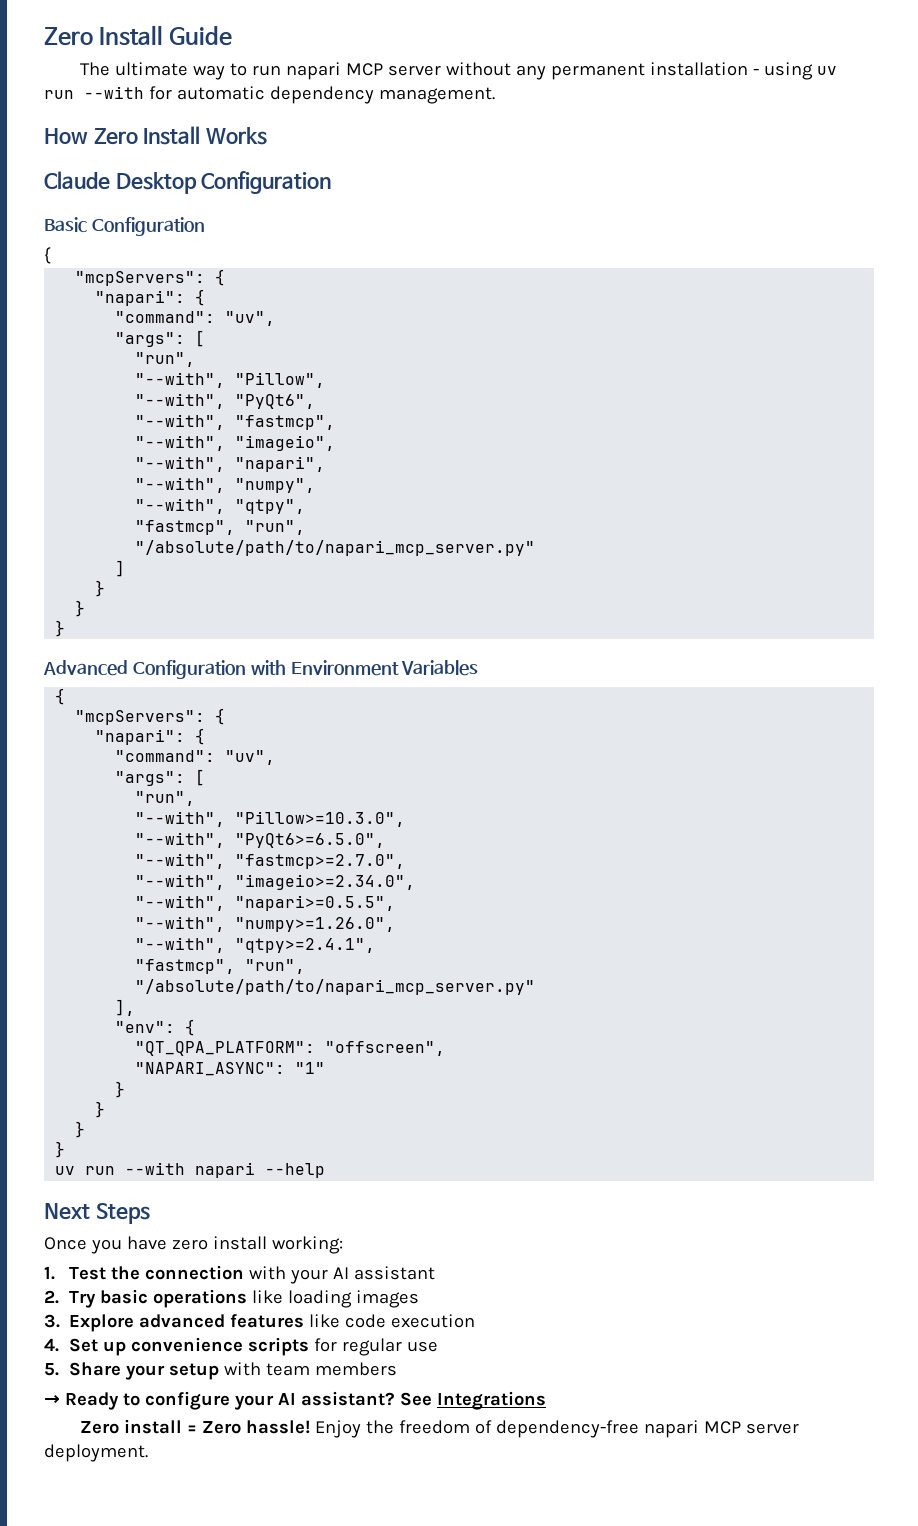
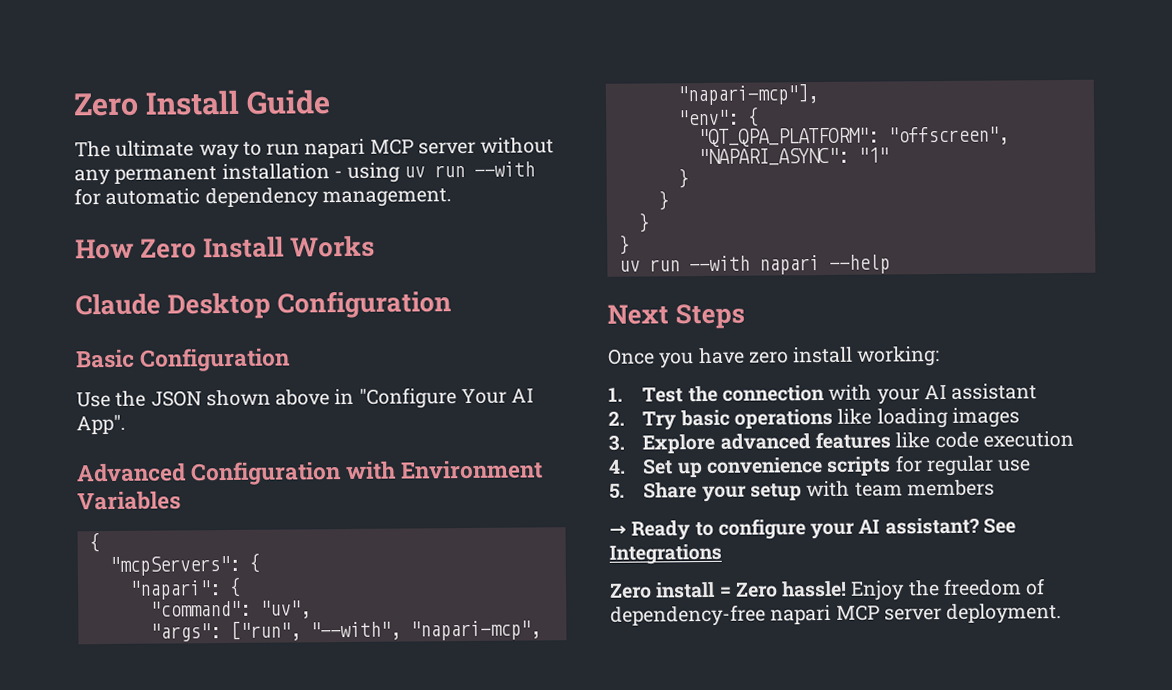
[44,247,51,264] [75,269,226,286] [95,289,206,306] [115,311,276,326] [115,330,206,347] [135,352,196,367] [135,372,326,388] [135,393,316,409] [135,414,336,430] [135,435,336,451] [135,456,326,472] [135,477,316,493] [135,498,306,514] [135,520,306,535] [135,540,536,556] [115,560,126,577] [95,580,106,597] [75,600,86,617] [55,620,66,637] { // "mcpServers": { // "napari": { // "command": "uv", // "args": [ // "run", // "--with", "Pillow", // "--with", "PyQt6", // "--with", "fastmcp", // "--with", "imageio", // "--with", "napari", // "--with", "numpy", // "--with", "qtpy", // "fastmcp", "run", // "/absolute/path/to/napari_mcp_server.py" // ] // } // } // } -> [76,387,535,409] [76,414,126,435] Use the JSON shown above in "Configure Your AI App".
[195,769,206,786] [135,791,196,806] [135,811,406,827] [135,832,386,848] [135,853,406,869] [135,874,416,890] [135,895,396,911] [135,916,396,932] [135,937,376,953] [135,959,306,974] [135,979,536,995] [115,999,136,1016] [ // "run", // "--with", "Pillow>=10.3.0", // "--with", "PyQt6>=6.5.0", // "--with", "fastmcp>=2.7.0", // "--with", "imageio>=2.34.0", // "--with", "napari>=0.5.5", // "--with", "numpy>=1.26.0", // "--with", "qtpy>=2.4.1", // "fastmcp", "run", // "/absolute/path/to/napari_mcp_server.py" // ], -> [229,620,541,641] [676,83,818,106] ["run", "--with", "napari-mcp", "napari-mcp"],

